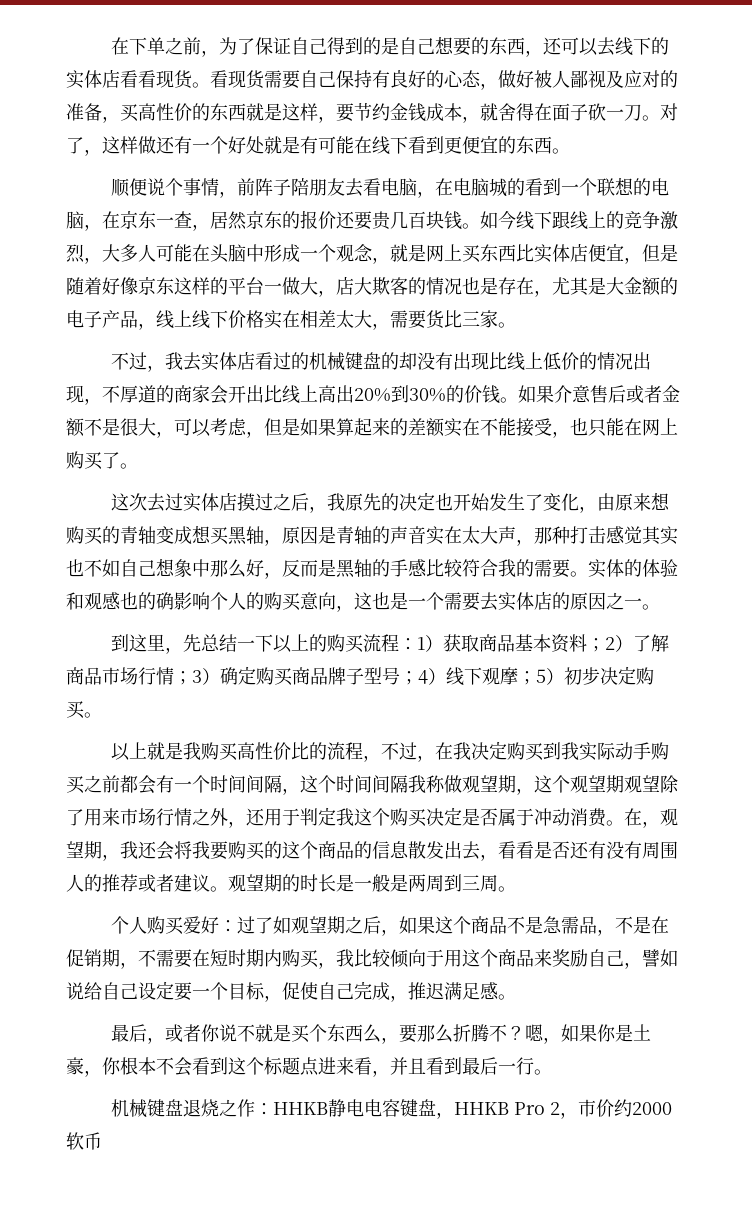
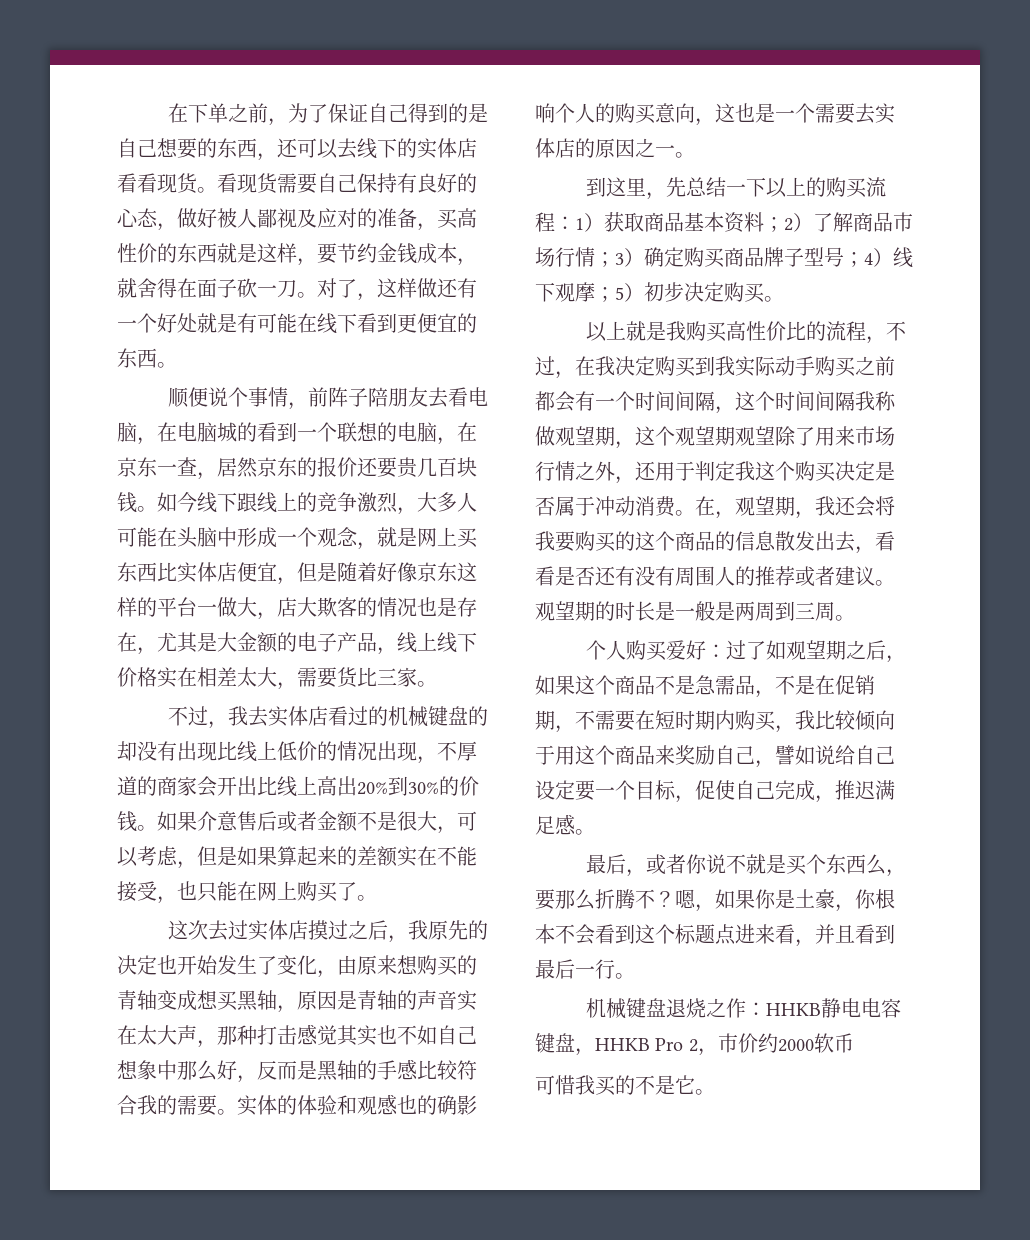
(102, 1141) none -> [535,1075,715,1096] // 可惜我买的不是它。

